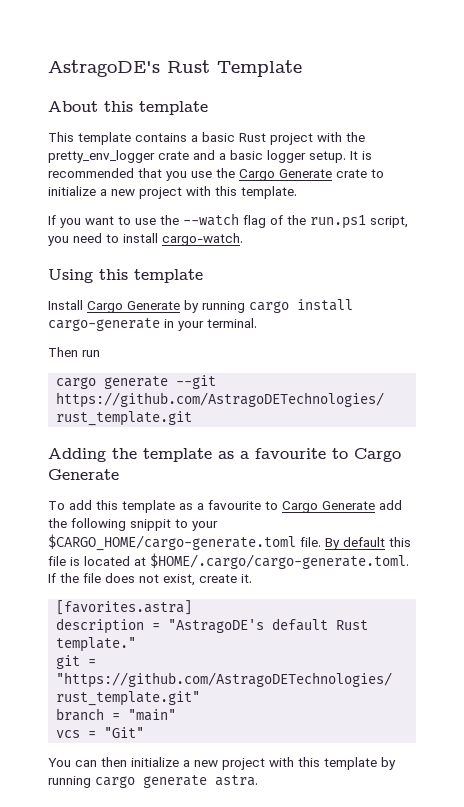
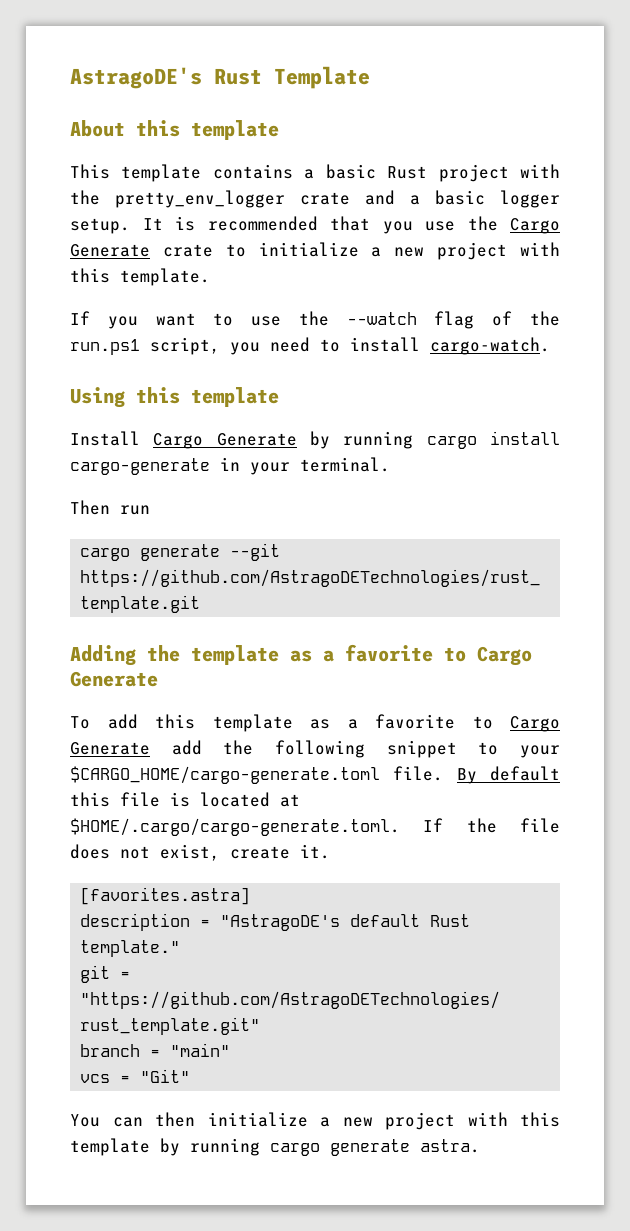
[255,448,326,459] favourite -> [345,644,433,662] favorite
[208,500,261,510] favourite -> [375,714,455,729] favorite
[130,519,171,531] snippit -> [386,740,457,758] snippet

